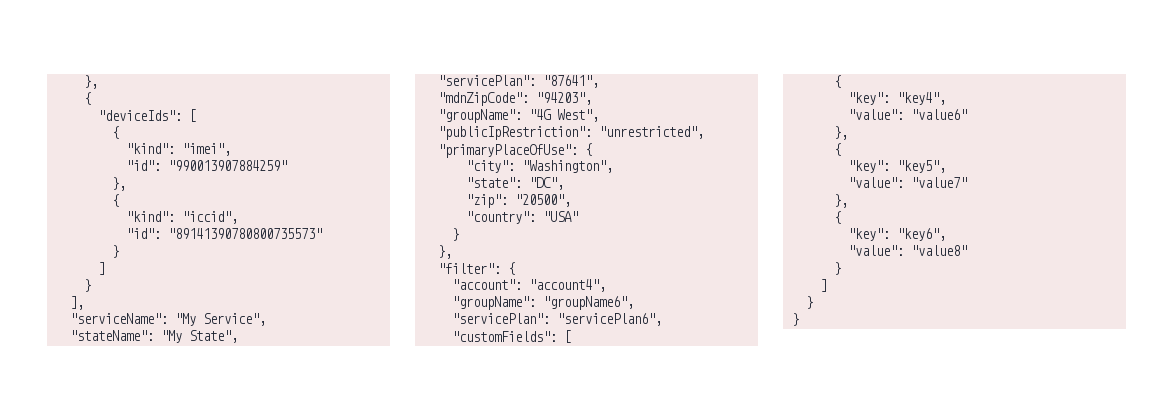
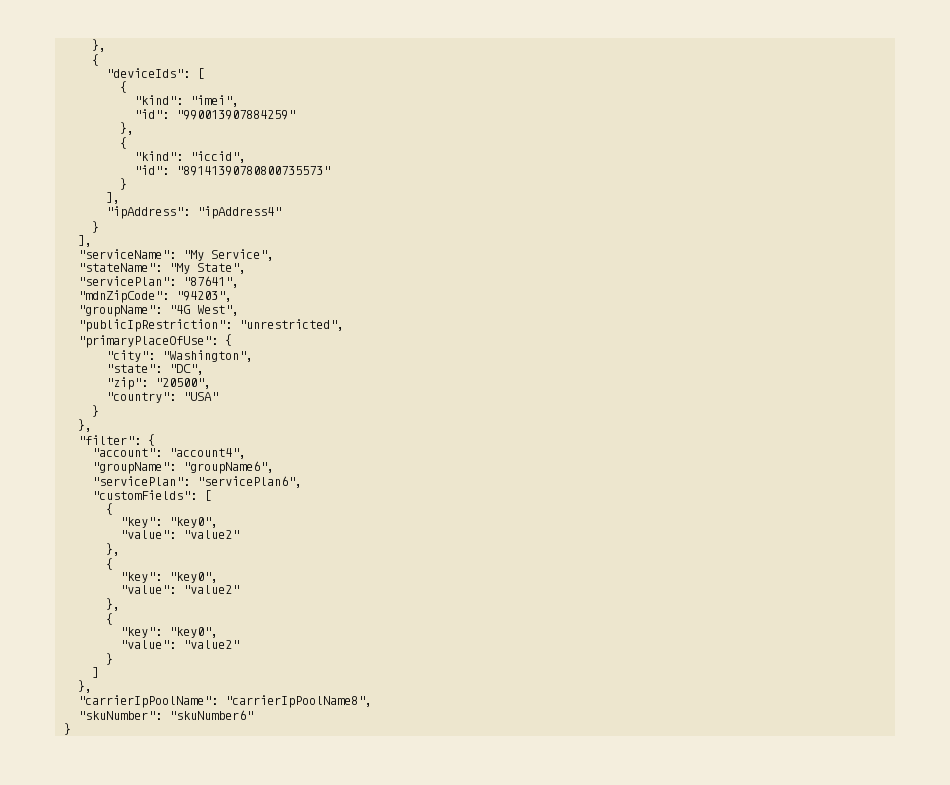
[98,262,106,275] ] -> [105,192,120,204] [105,206,281,219] ], // "ipAddress": "ipAddress4"
[897,92,947,105] [848,109,968,120] [834,126,849,140] [834,143,842,156] [848,160,947,173] [848,177,968,188] [834,194,849,208] [834,211,842,224] [848,228,947,241] [848,245,968,256] [834,262,842,275] [820,279,828,292] [806,296,814,309] "key4", // "value": "value6" // }, // { // "key": "key5", // "value": "value7" // }, // { // "key": "key6", // "value": "value8" // } // ] // } -> [168,517,218,528] [119,530,239,539] [105,543,120,556] [105,558,113,570] [119,572,218,583] [119,585,239,594] [105,598,120,611] [105,613,113,625] [119,627,218,638] [119,640,239,649] [105,653,113,665] [91,667,99,678] [77,680,92,693] [77,695,372,708] [77,710,253,720] "key0", // "value": "value2" // }, // { // "key": "key0", // "value": "value2" // }, // { // "key": "key0", // "value": "value2" // } // ] // }, // "carrierIpPoolName": "carrierIpPoolName8", // "skuNumber": "skuNumber6"

